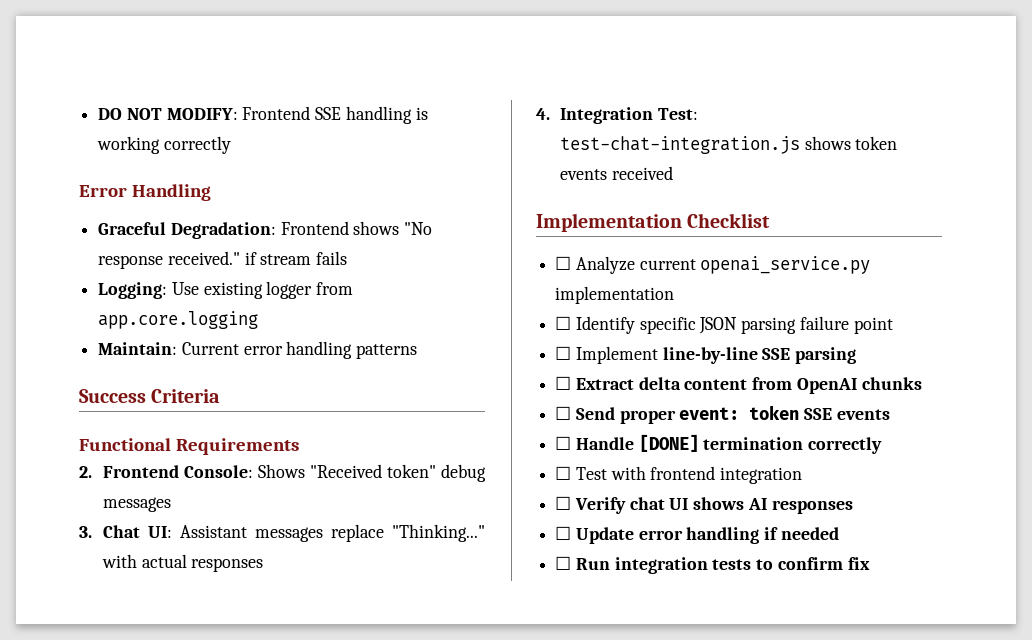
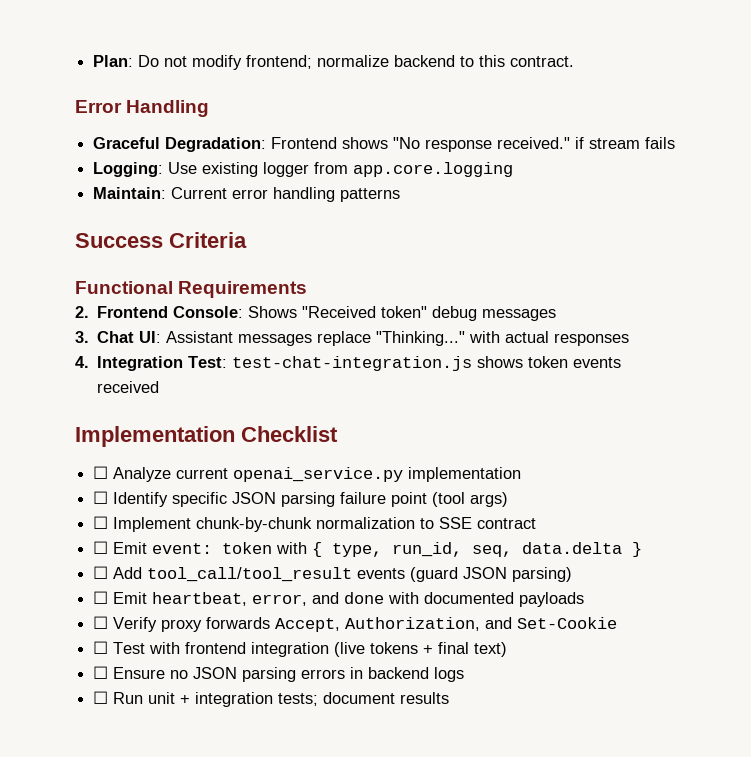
[98,106,428,124] [97,136,231,154] DO NOT MODIFY: Frontend SSE handling is working correctly -> [93,55,575,70] Plan: Do not modify frontend; normalize backend to this contract.
(893, 325) none -> [432,492,509,507] (tool args)
[662,347,857,364] [555,376,922,394] [555,405,890,424] [555,434,883,454] line-by-line SSE parsing // ☐ Extract delta content from OpenAI chunks // ☐ Send proper event: token SSE events // ☐ Handle [DONE] termination correctly -> [196,517,537,532] [93,541,643,557] [93,566,573,582] [93,591,585,607] [93,616,618,632] chunk-by-chunk normalization to SSE contract // ☐ Emit event: token with { type, run_id, seq, data.delta } // ☐ Add tool_call/tool_result events (guard JSON parsing) // ☐ Emit heartbeat, error, and done with documented payloads // ☐ Verify proxy forwards Accept, Authorization, and Set-Cookie
[555,496,853,514] [555,526,839,544] [555,556,870,574] // ☐ Verify chat UI shows AI responses // ☐ Update error handling if needed // ☐ Run integration tests to confirm fix -> [334,642,508,657] [93,666,465,682] [93,691,450,707] (live tokens + final text) // ☐ Ensure no JSON parsing errors in backend logs // ☐ Run unit + integration tests; document results

